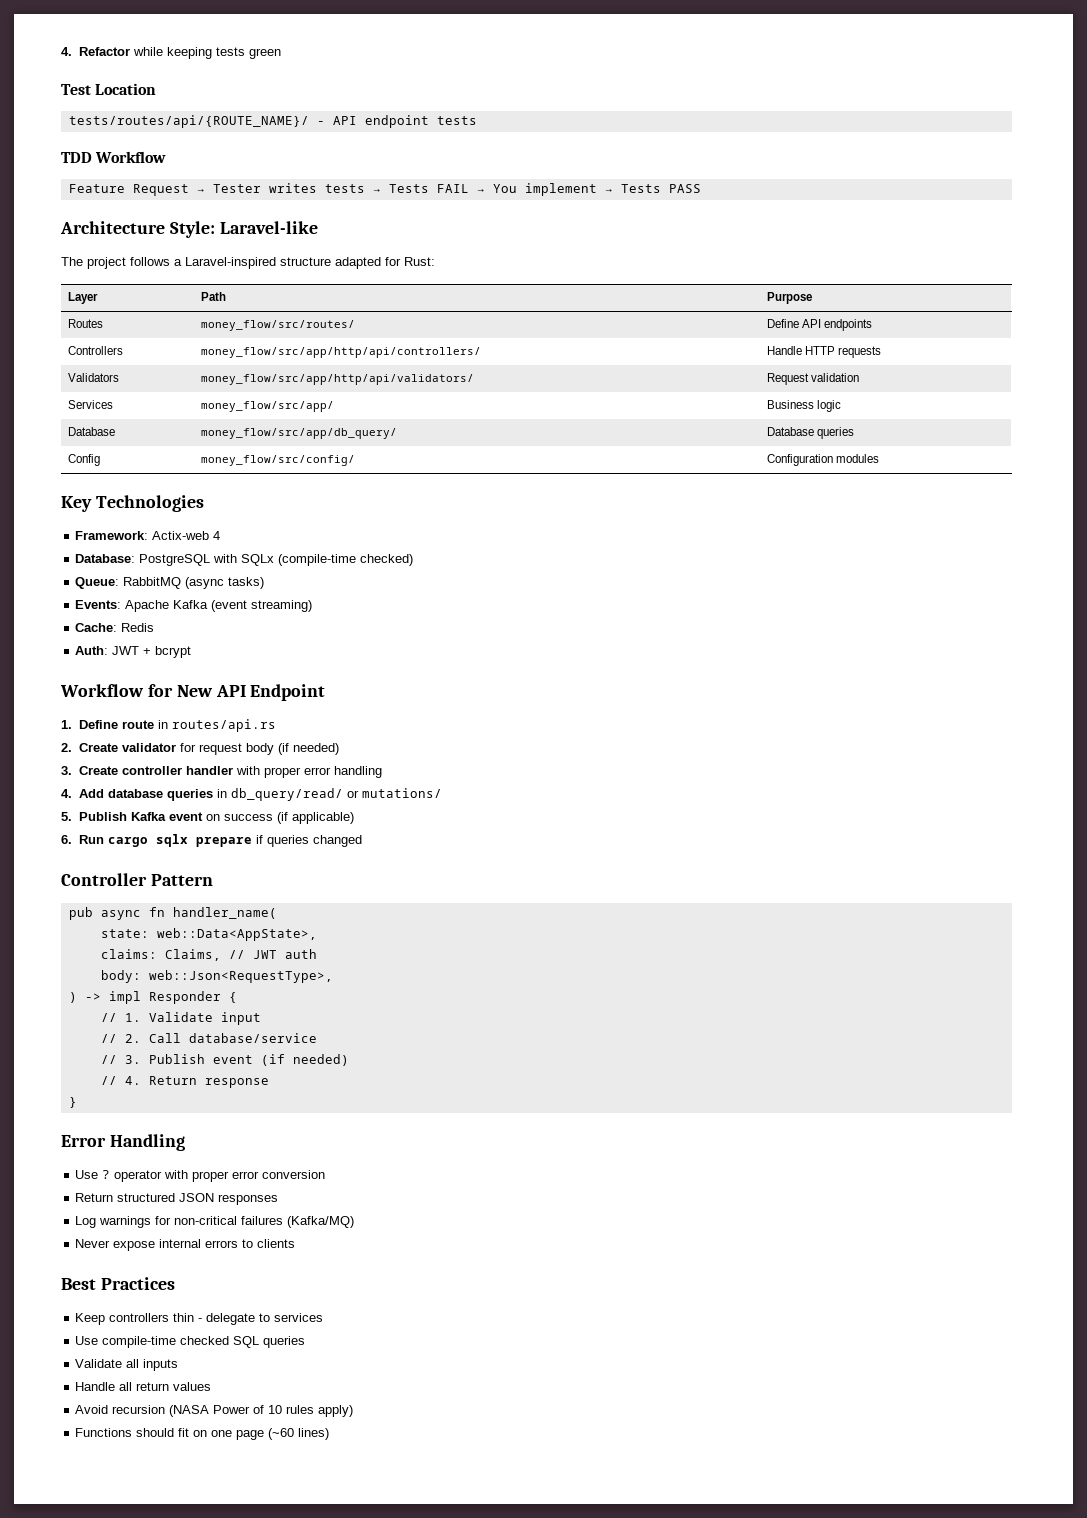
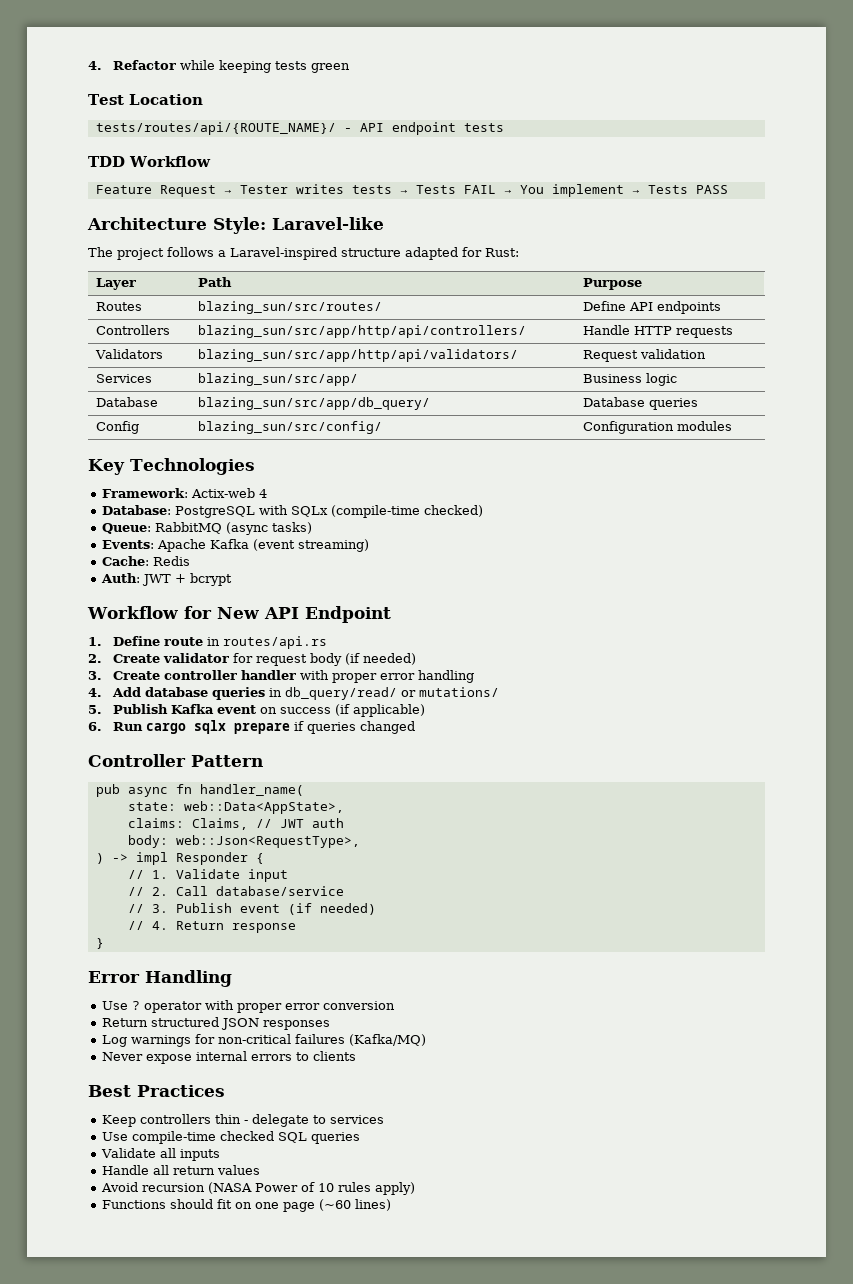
[200,320,355,331] money_flow/src/routes/ -> [198,301,383,314] blazing_sun/src/routes/
[200,347,481,358] money_flow/src/app/http/api/controllers/ -> [198,325,527,338] blazing_sun/src/app/http/api/controllers/
[200,374,474,385] money_flow/src/app/http/api/validators/ -> [198,349,519,362] blazing_sun/src/app/http/api/validators/
[200,401,334,412] money_flow/src/app/ -> [198,373,359,386] blazing_sun/src/app/
[200,428,397,439] money_flow/src/app/db_query/ -> [198,397,431,410] blazing_sun/src/app/db_query/
[200,455,355,466] money_flow/src/config/ -> [198,421,383,434] blazing_sun/src/config/

